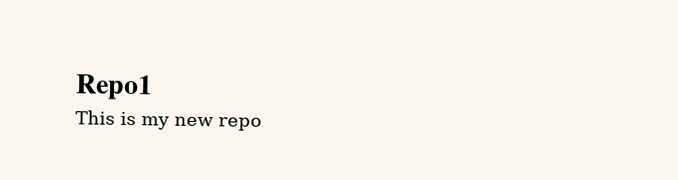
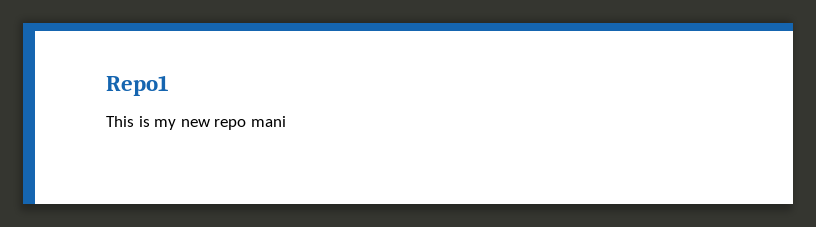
(262, 124) none -> [250,116,286,127] mani

